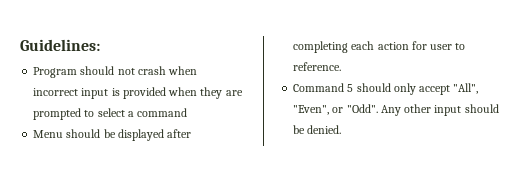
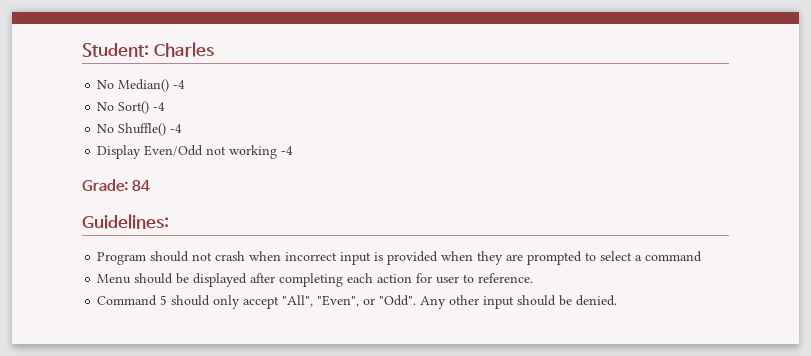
(20, 45) none -> [82,42,214,57] [97,79,186,92] [97,101,166,114] [97,123,183,136] [97,145,294,159] [82,179,150,192] Student: Charles // No Median() -4 // No Sort() -4 // No Shuffle() -4 // Display Even/Odd not working -4 // Grade: 84 //

